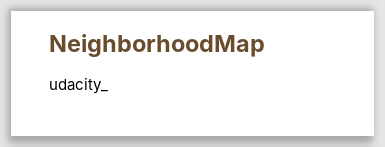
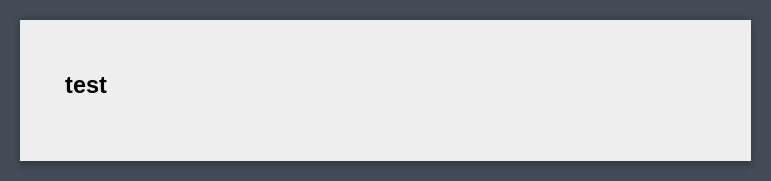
[49,34,265,57] [49,77,108,94] NeighborhoodMap // udacity_ -> [65,77,107,93] test

